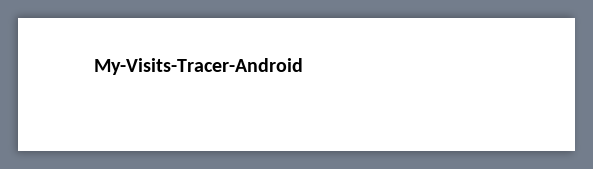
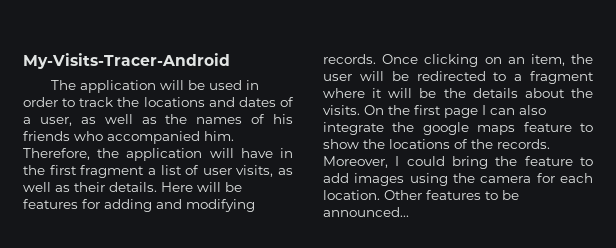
(303, 66) none -> [50,80,259,93] [23,97,294,107] [23,114,293,126] [23,131,234,144] [23,148,293,161] [23,165,293,178] [23,182,242,192] [23,199,255,212] [323,54,593,67] [323,71,594,84] [323,88,593,98] [323,105,546,118] [323,122,593,135] [323,139,550,149] [323,156,593,169] [323,173,593,186] [323,190,519,200] [323,207,409,217] // The application will be used in order to track the locations and dates of a user, as well as the names of his friends who accompanied him. Therefore, the application will have in the first fragment a list of user visits, as well as their details. Here will be features for adding and modifying records. Once clicking on an item, the user will be redirected to a fragment where it will be the details about the visits. On the first page I can also integrate the google maps feature to show the locations of the records. Moreover, I could bring the feature to add images using the camera for each location. Other features to be announced...

